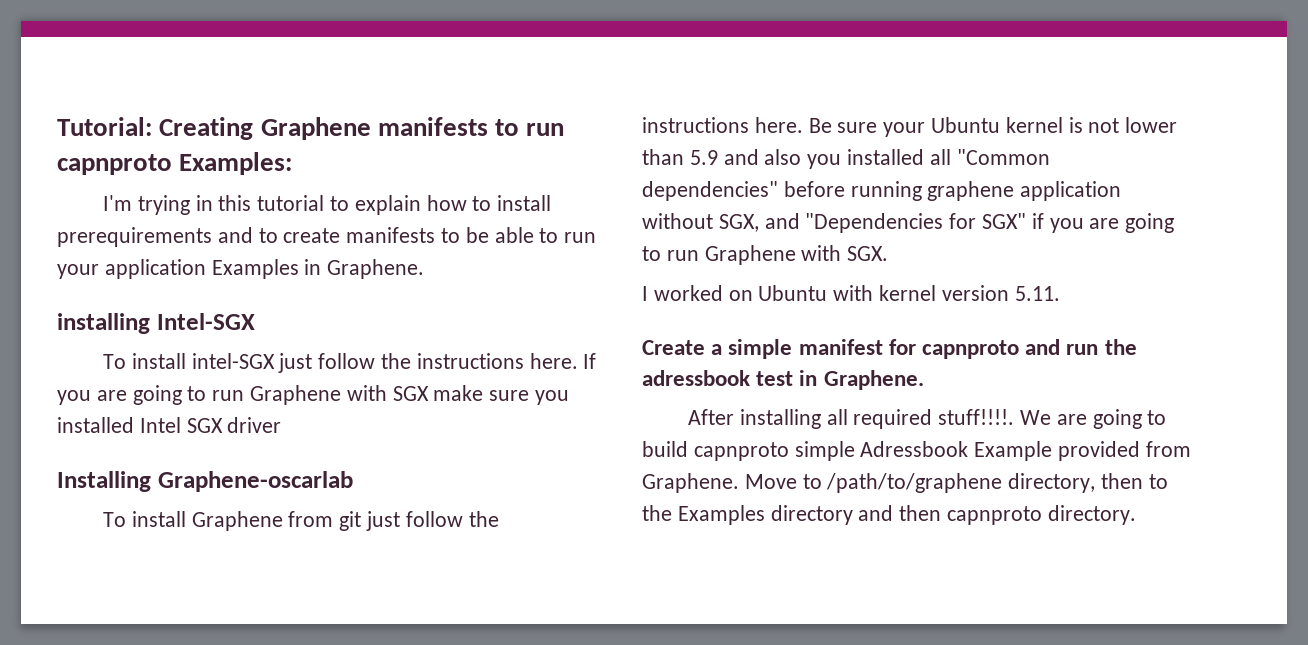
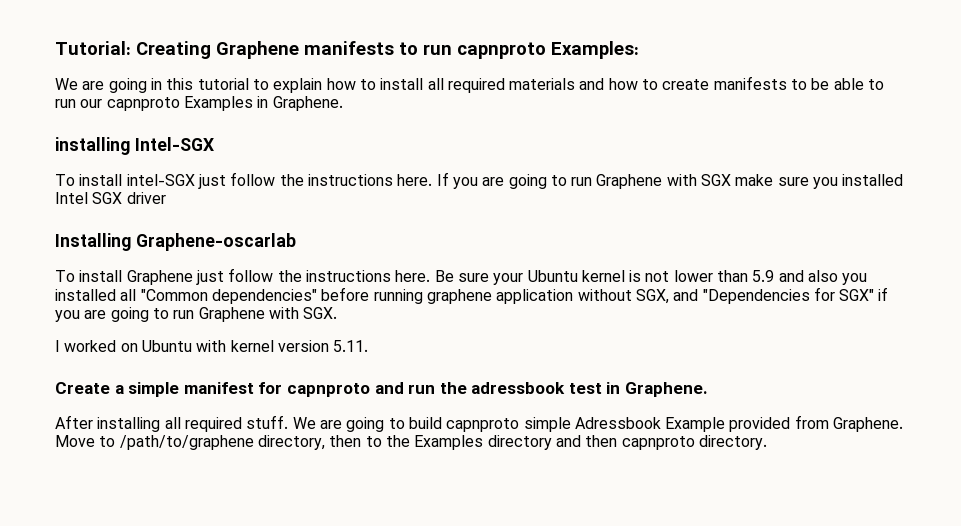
[103,195,190,215] I'm trying -> [55,78,147,93] We are going
[57,227,253,247] prerequirements and -> [427,78,638,93] all required materials and how
[57,259,206,279] your application -> [80,97,180,111] our capnproto
[288,511,362,531] from git -> (193, 277) none
[938,409,1015,425] stuff!!!!. -> [246,415,289,429] stuff.

